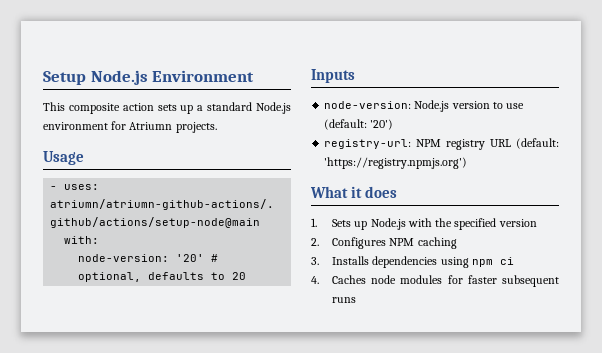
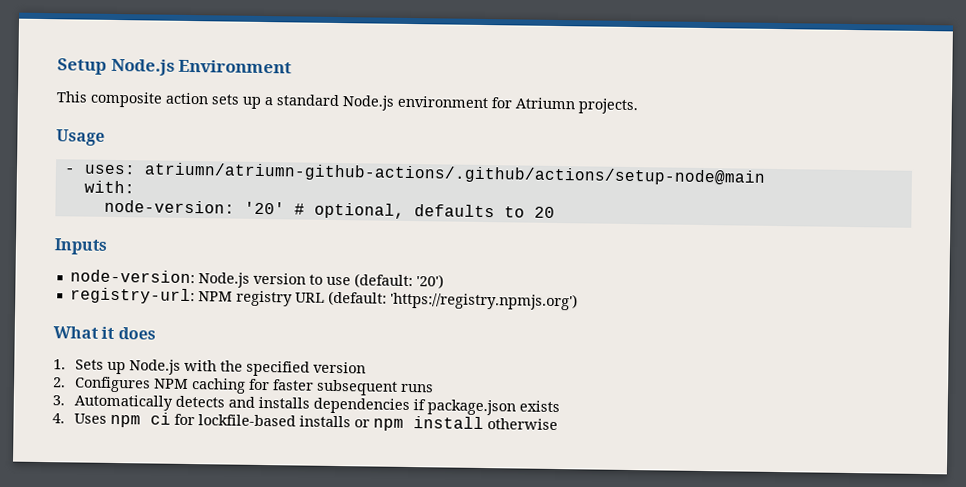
[311,256,514,268] [311,275,559,287] [332,297,357,303] // 3. Installs dependencies using npm ci // 4. Caches node modules for faster subsequent runs -> [248,378,435,396] [52,394,561,416] [52,412,559,431] for faster subsequent runs // 3. Automatically detects and installs dependencies if package.json exists // 4. Uses npm ci for lockfile-based installs or npm install otherwise

